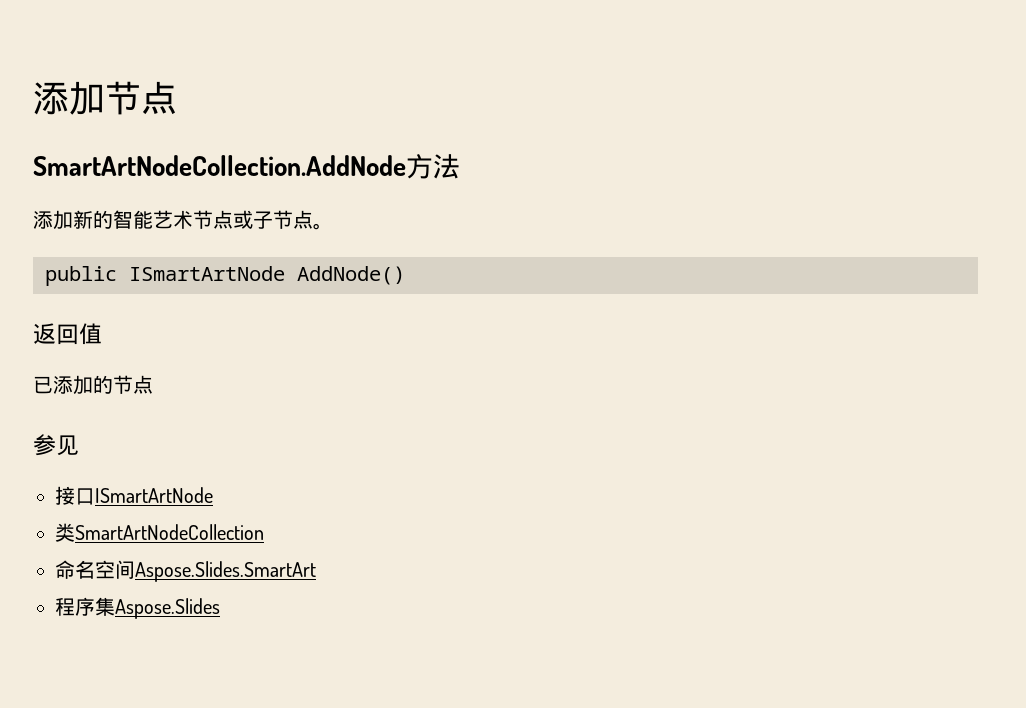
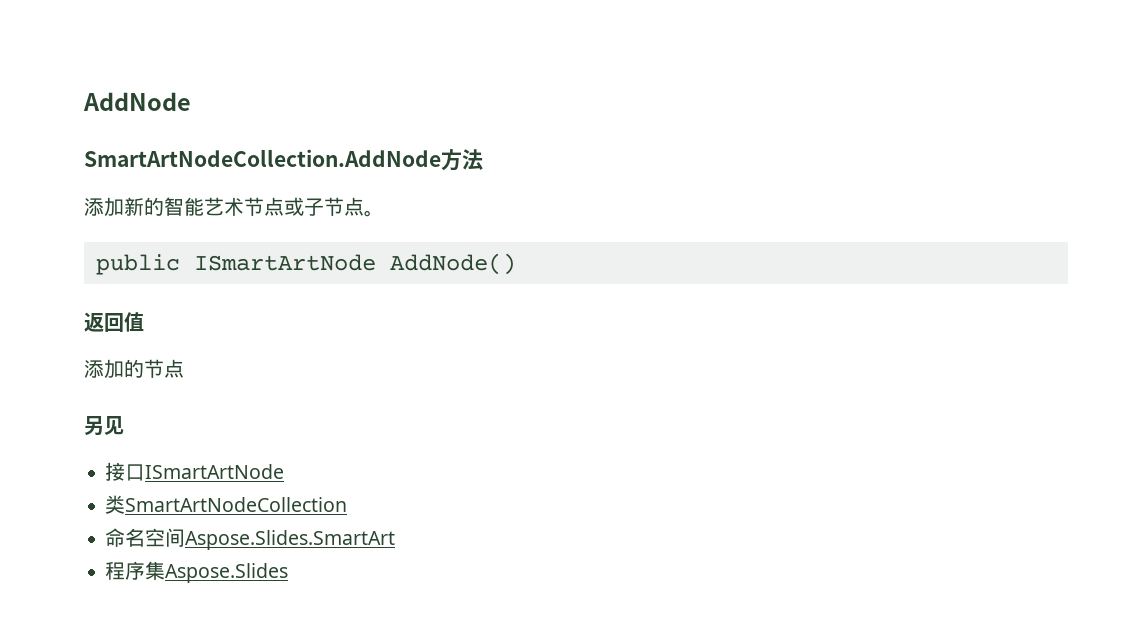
[33,81,177,115] 添加节点 -> [83,92,191,111] AddNode
[33,376,53,394] 已 -> (144, 322) none
[33,434,56,456] 参 -> [84,416,104,436] 另

